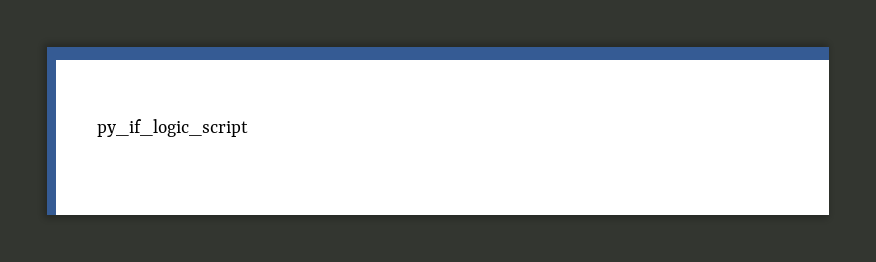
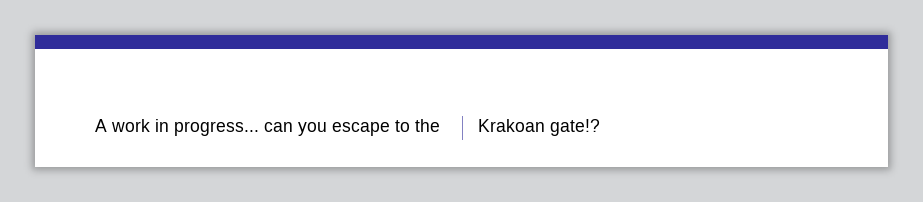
[97,119,248,137] py_if_logic_script -> [95,119,600,136] A work in progress... can you escape to the Krakoan gate!?

